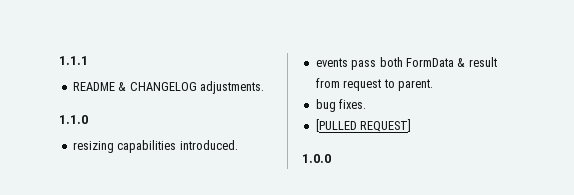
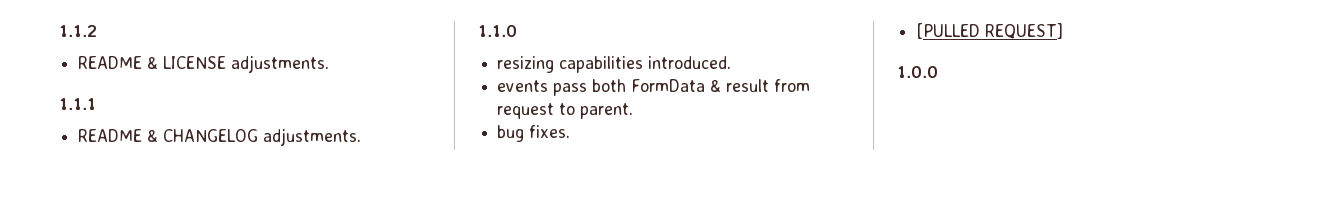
(59, 60) none -> [59,25,97,37] [78,55,330,73] 1.1.2 // README & LICENSE adjustments. //

